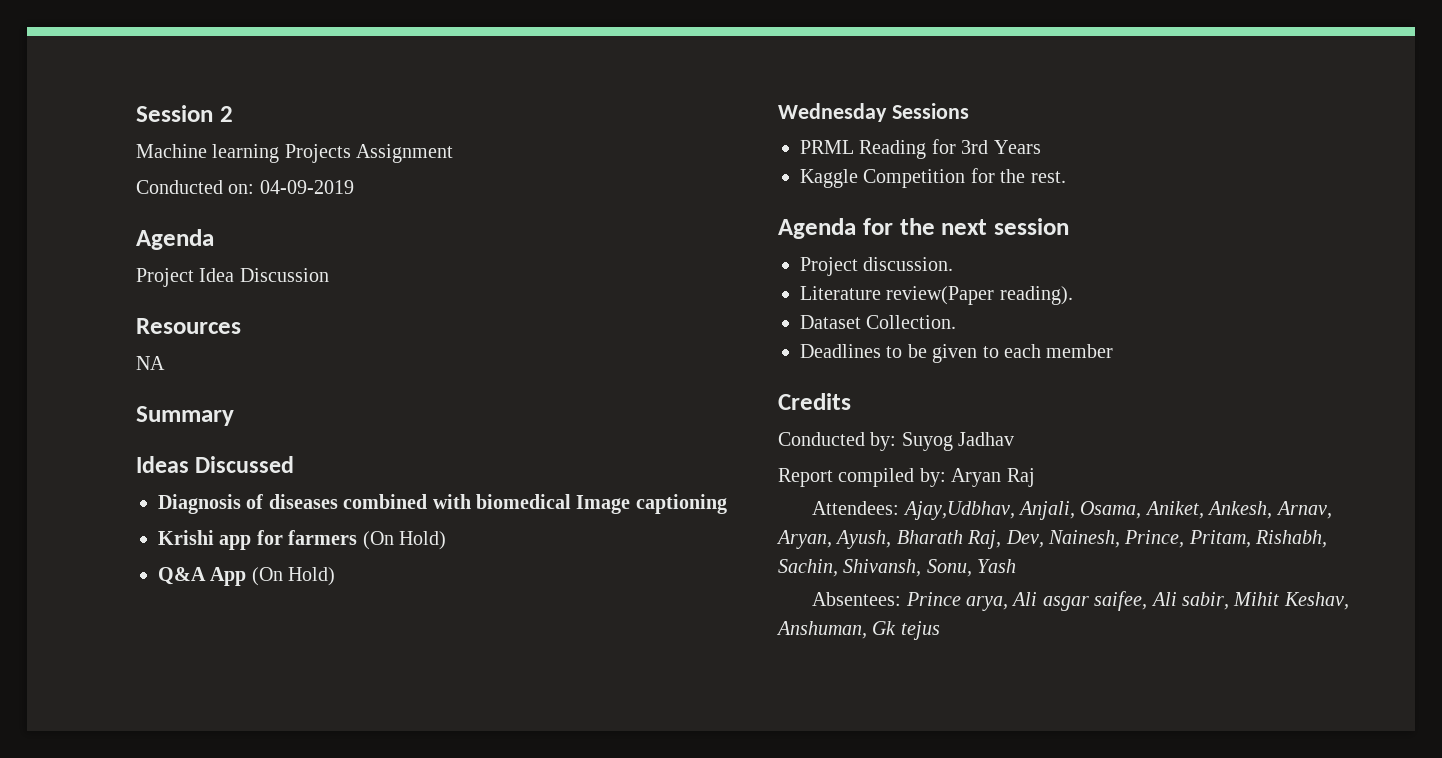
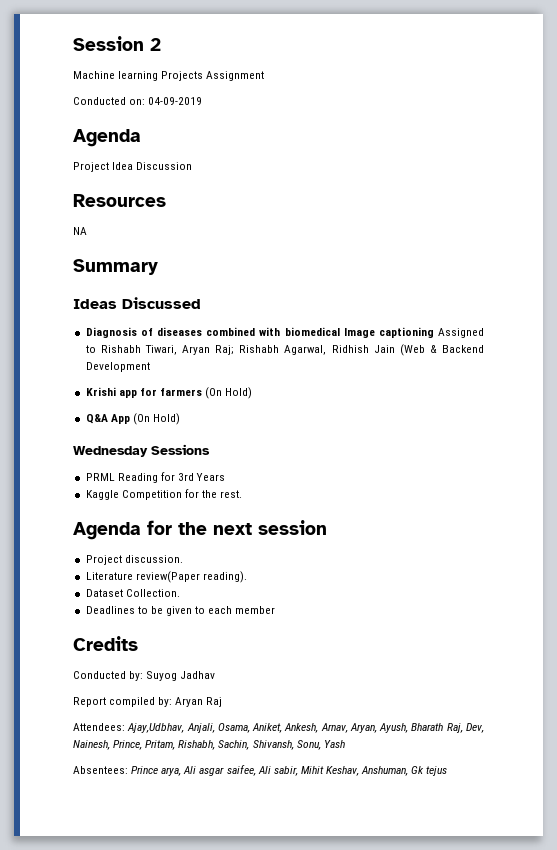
(727, 504) none -> [437,328,484,338] [85,344,484,356] [85,362,150,372] Assigned to Rishabh Tiwari, Aryan Raj; Rishabh Agarwal, Ridhish Jain (Web & Backend Development

